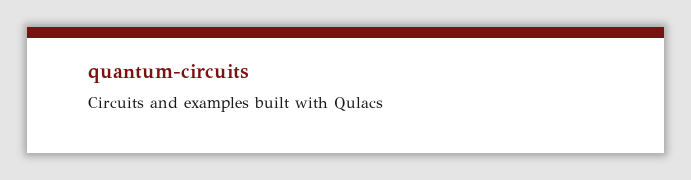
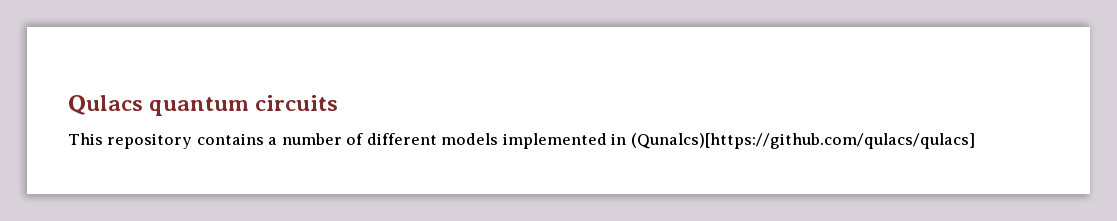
[88,64,249,83] [88,97,383,112] quantum-circuits // Circuits and examples built with Qulacs -> [68,95,339,116] [68,133,975,149] Qulacs quantum circuits // This repository contains a number of different models implemented in (Qunalcs)[https://github.com/qulacs/qulacs]

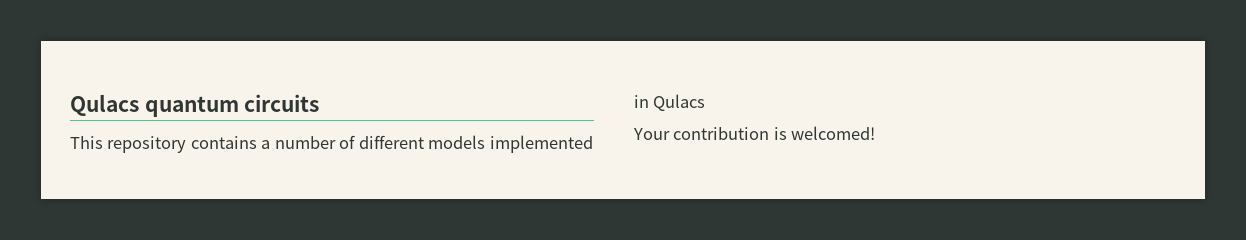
[630,133,975,149] (Qunalcs)[https://github.com/qulacs/qulacs] -> [653,94,706,111] [633,126,876,140] Qulacs // Your contribution is welcomed!

